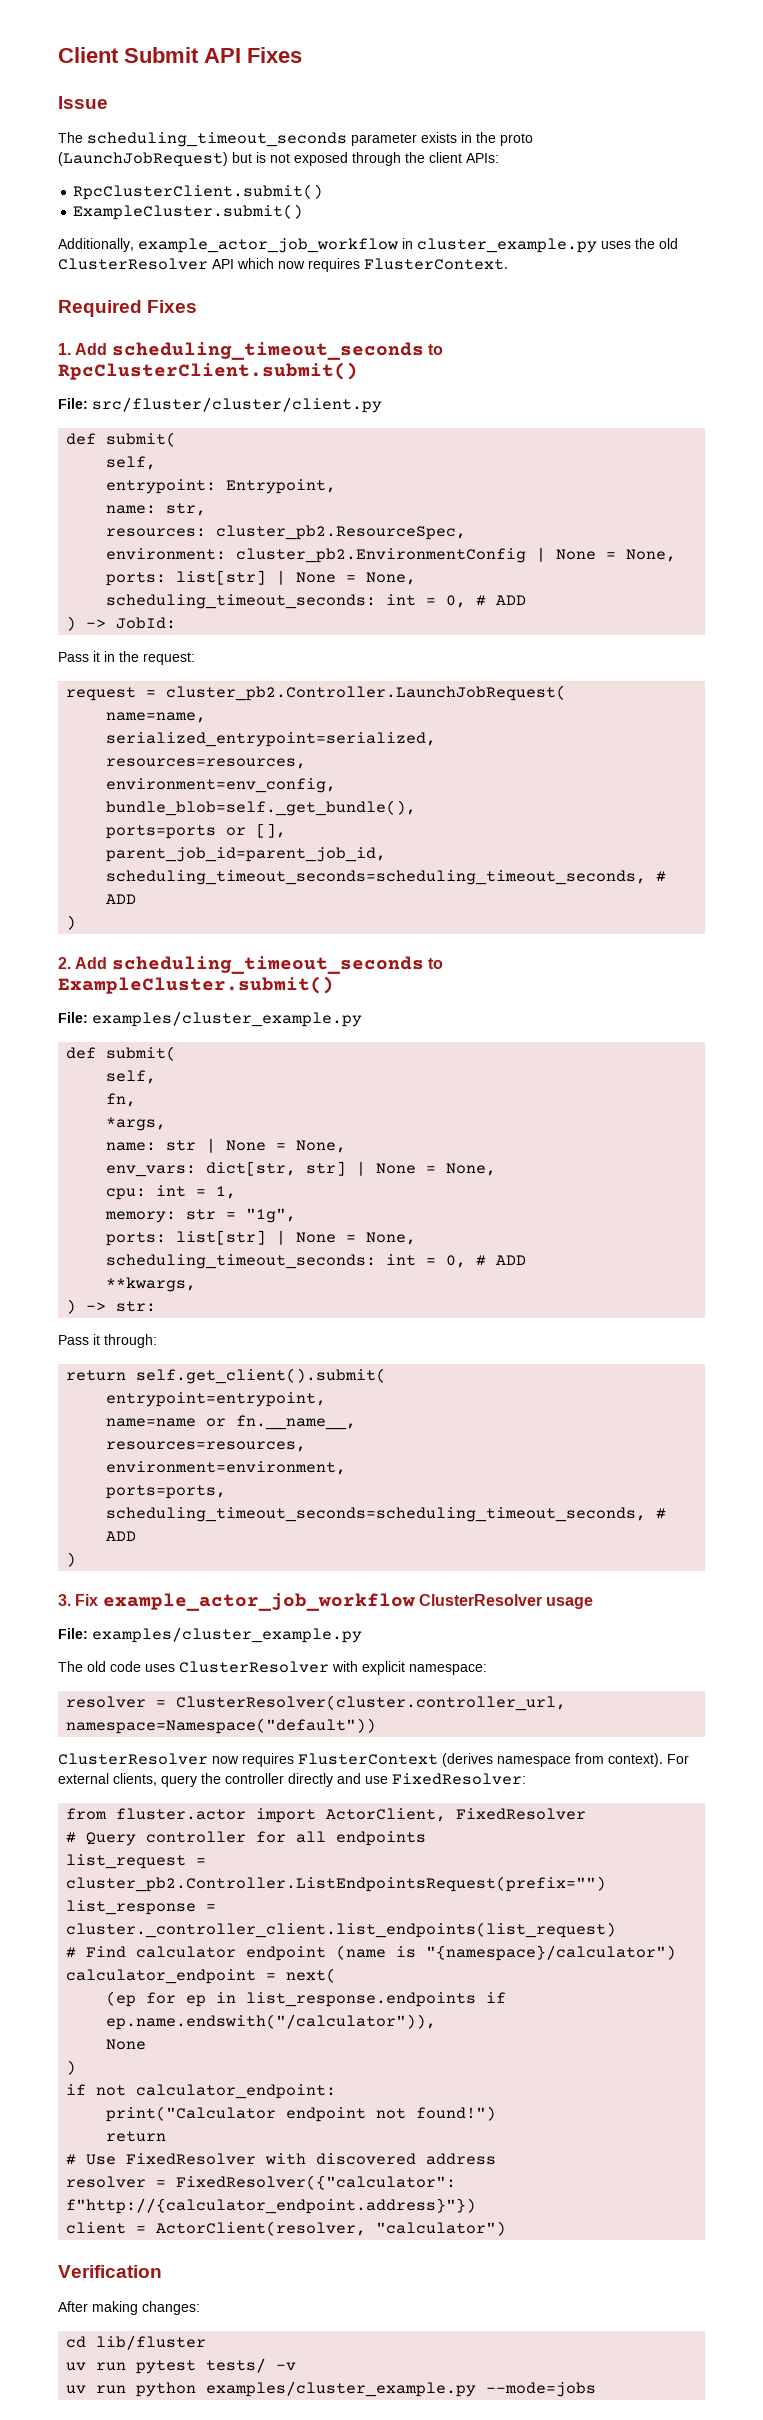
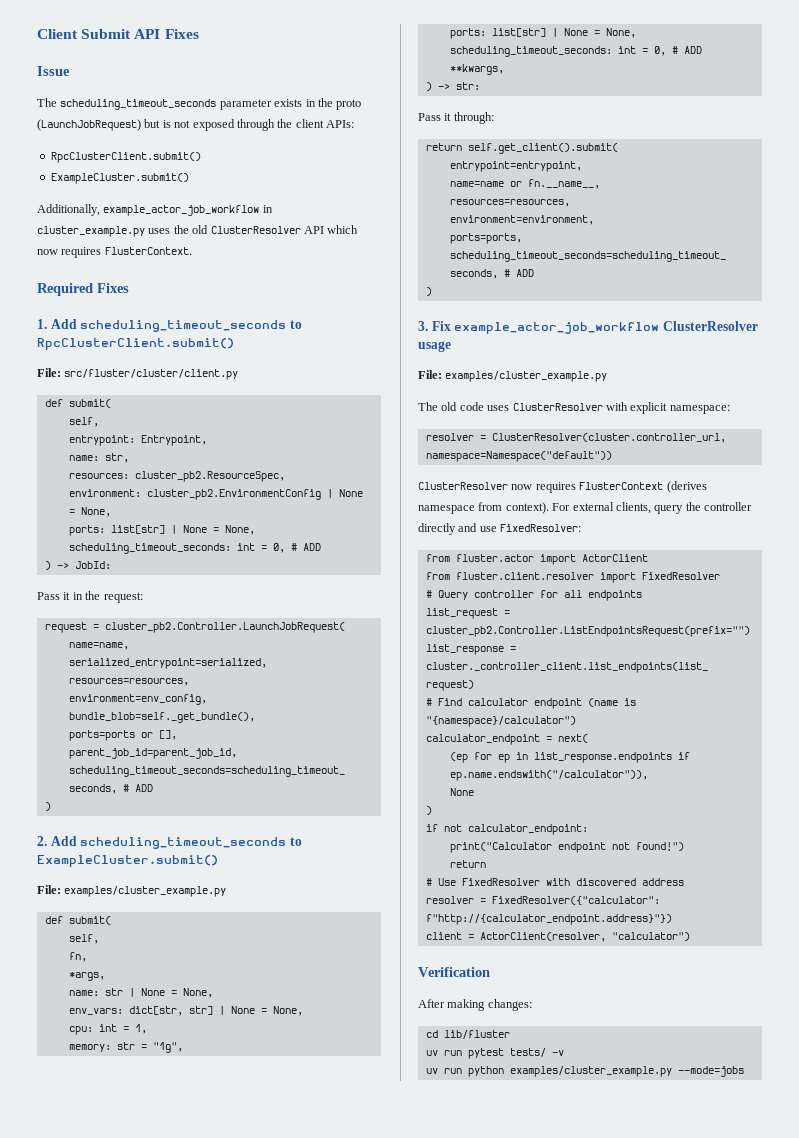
[326,1808,447,1822] ActorClient, -> [581,554,648,562] [425,572,636,583] ActorClient // from fluster.client.resolver import

